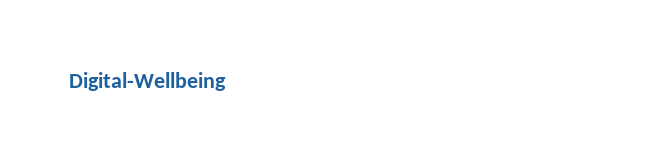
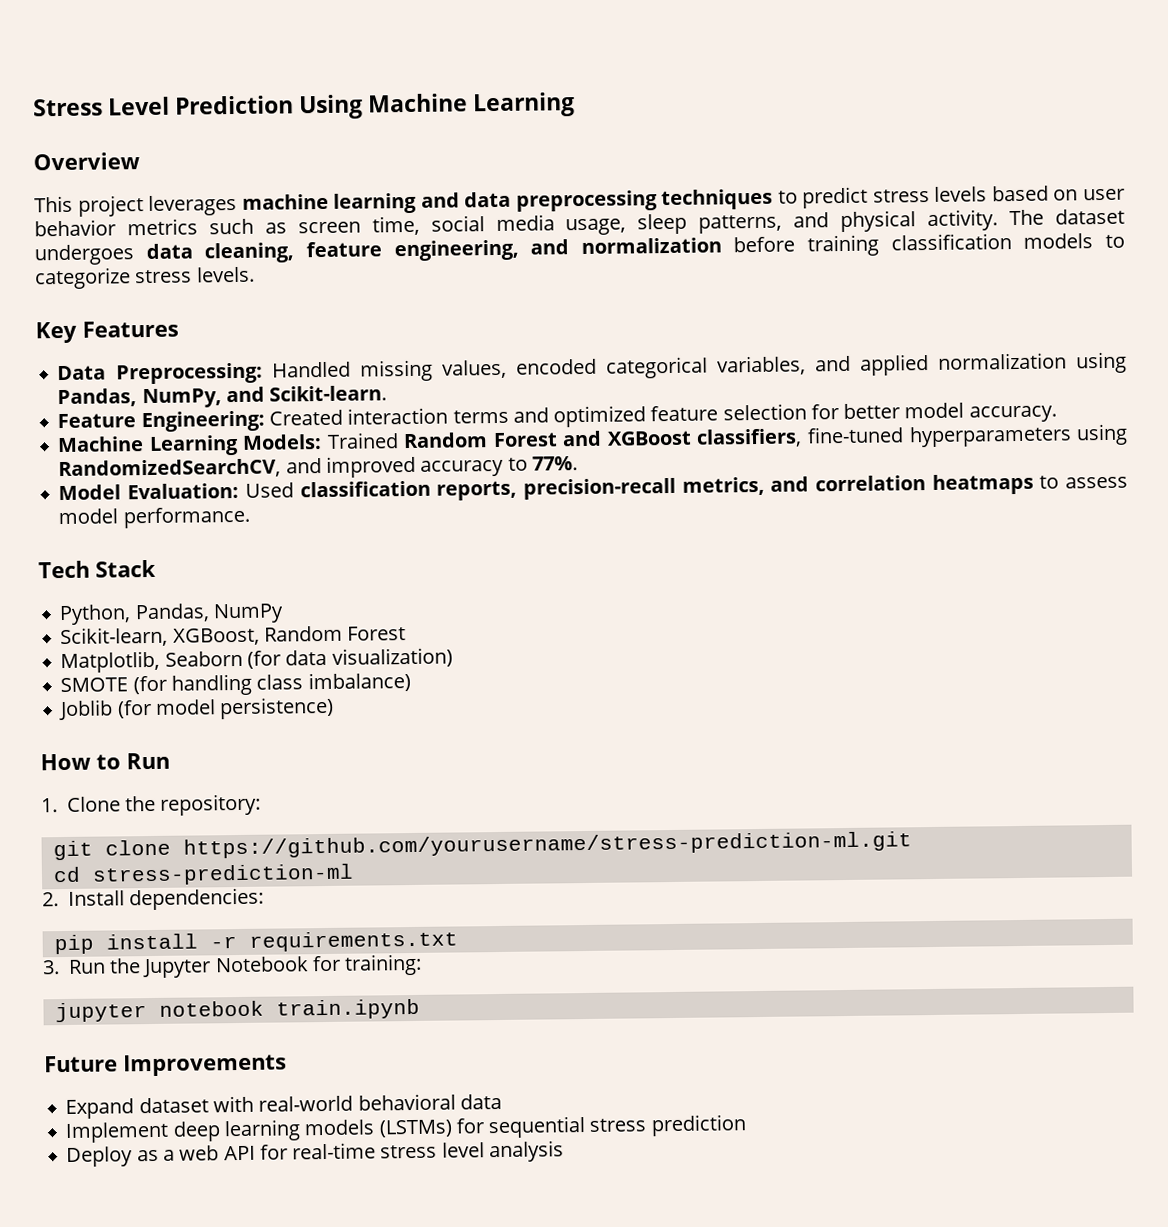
[69,72,226,91] Digital-Wellbeing -> [33,92,576,120] [33,152,140,171] [34,185,1125,217] [34,208,1126,237] [34,233,1125,266] [34,266,255,290] [35,320,179,344] [57,351,1127,385] [57,385,388,409] [57,402,1057,433] [57,423,1129,456] [58,455,578,480] [58,473,1128,501] [58,506,250,529] [38,559,156,579] [59,603,284,626] [60,625,407,648] [60,647,453,674] [60,672,411,696] [58,696,335,721] [40,752,170,771] [41,793,262,816] [52,831,912,861] [52,863,354,886] [42,887,265,911] [53,930,458,955] [42,953,423,979] [54,998,420,1023] [44,1053,287,1077] [65,1093,502,1120] [65,1114,747,1144] [66,1140,564,1167] Stress Level Prediction Using Machine Learning // Overview // This project leverages machine learning and data preprocessing techniques to predict stress levels based on user behavior metrics such as screen time, social media usage, sleep patterns, and physical activity. The dataset undergoes data cleaning, feature engineering, and normalization before training classification models to categorize stress levels. // Key Features // Data Preprocessing: Handled missing values, encoded categorical variables, and applied normalization using Pandas, NumPy, and Scikit-learn. // Feature Engineering: Created interaction terms and optimized feature selection for better model accuracy. // Machine Learning Models: Trained Random Forest and XGBoost classifiers, fine-tuned hyperparameters using RandomizedSearchCV, and improved accuracy to 77%. // Model Evaluation: Used classification reports, precision-recall metrics, and correlation heatmaps to assess model performance. // Tech Stack // Python, Pandas, NumPy // Scikit-learn, XGBoost, Random Forest // Matplotlib, Seaborn (for data visualization) // SMOTE (for handling class imbalance) // Joblib (for model persistence) // How to Run // 1. Clone the repository: // git clone https://github.com/yourusername/stress-prediction-ml.git // cd stress-prediction-ml // 2. Install dependencies: // pip install -r requirements.txt // 3. Run the Jupyter Notebook for training: // jupyter notebook train.ipynb // Future Improvements // Expand dataset with real-world behavioral data // Implement deep learning models (LSTMs) for sequential stress prediction // Deploy as a web API for real-time stress level analysis

